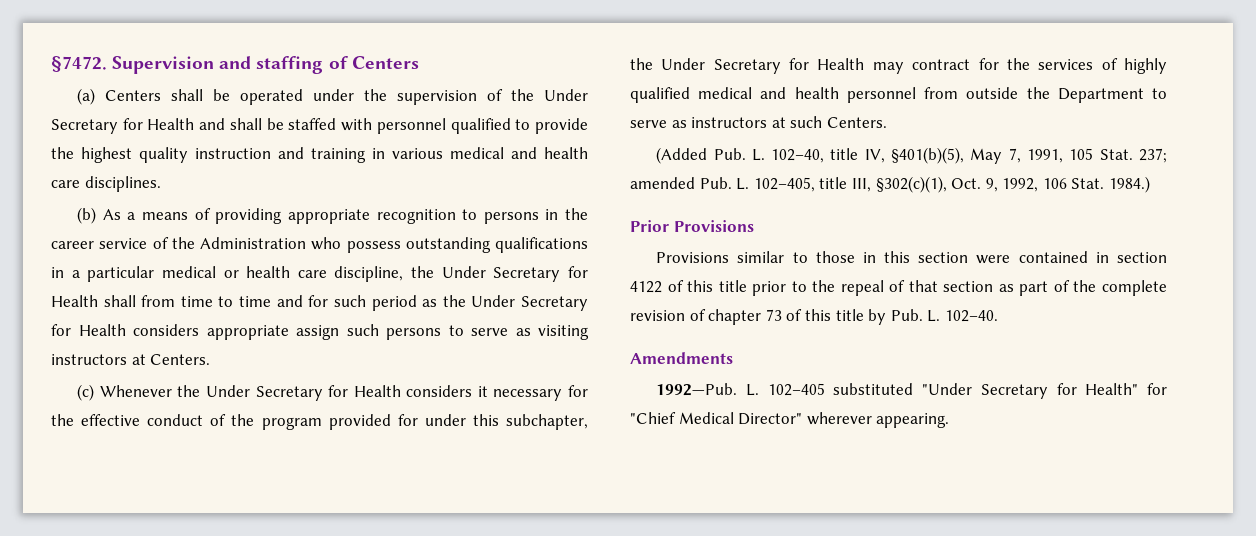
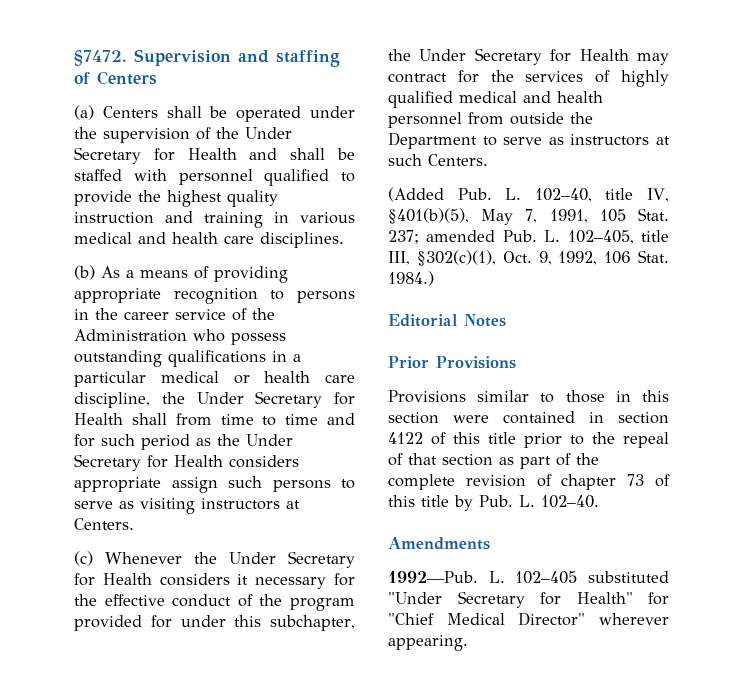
(1151, 184) none -> [388,314,506,327] // Editorial Notes

